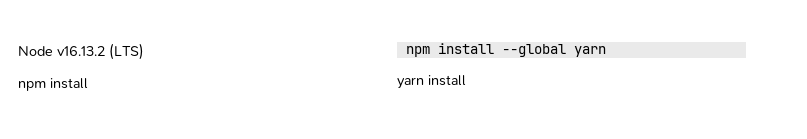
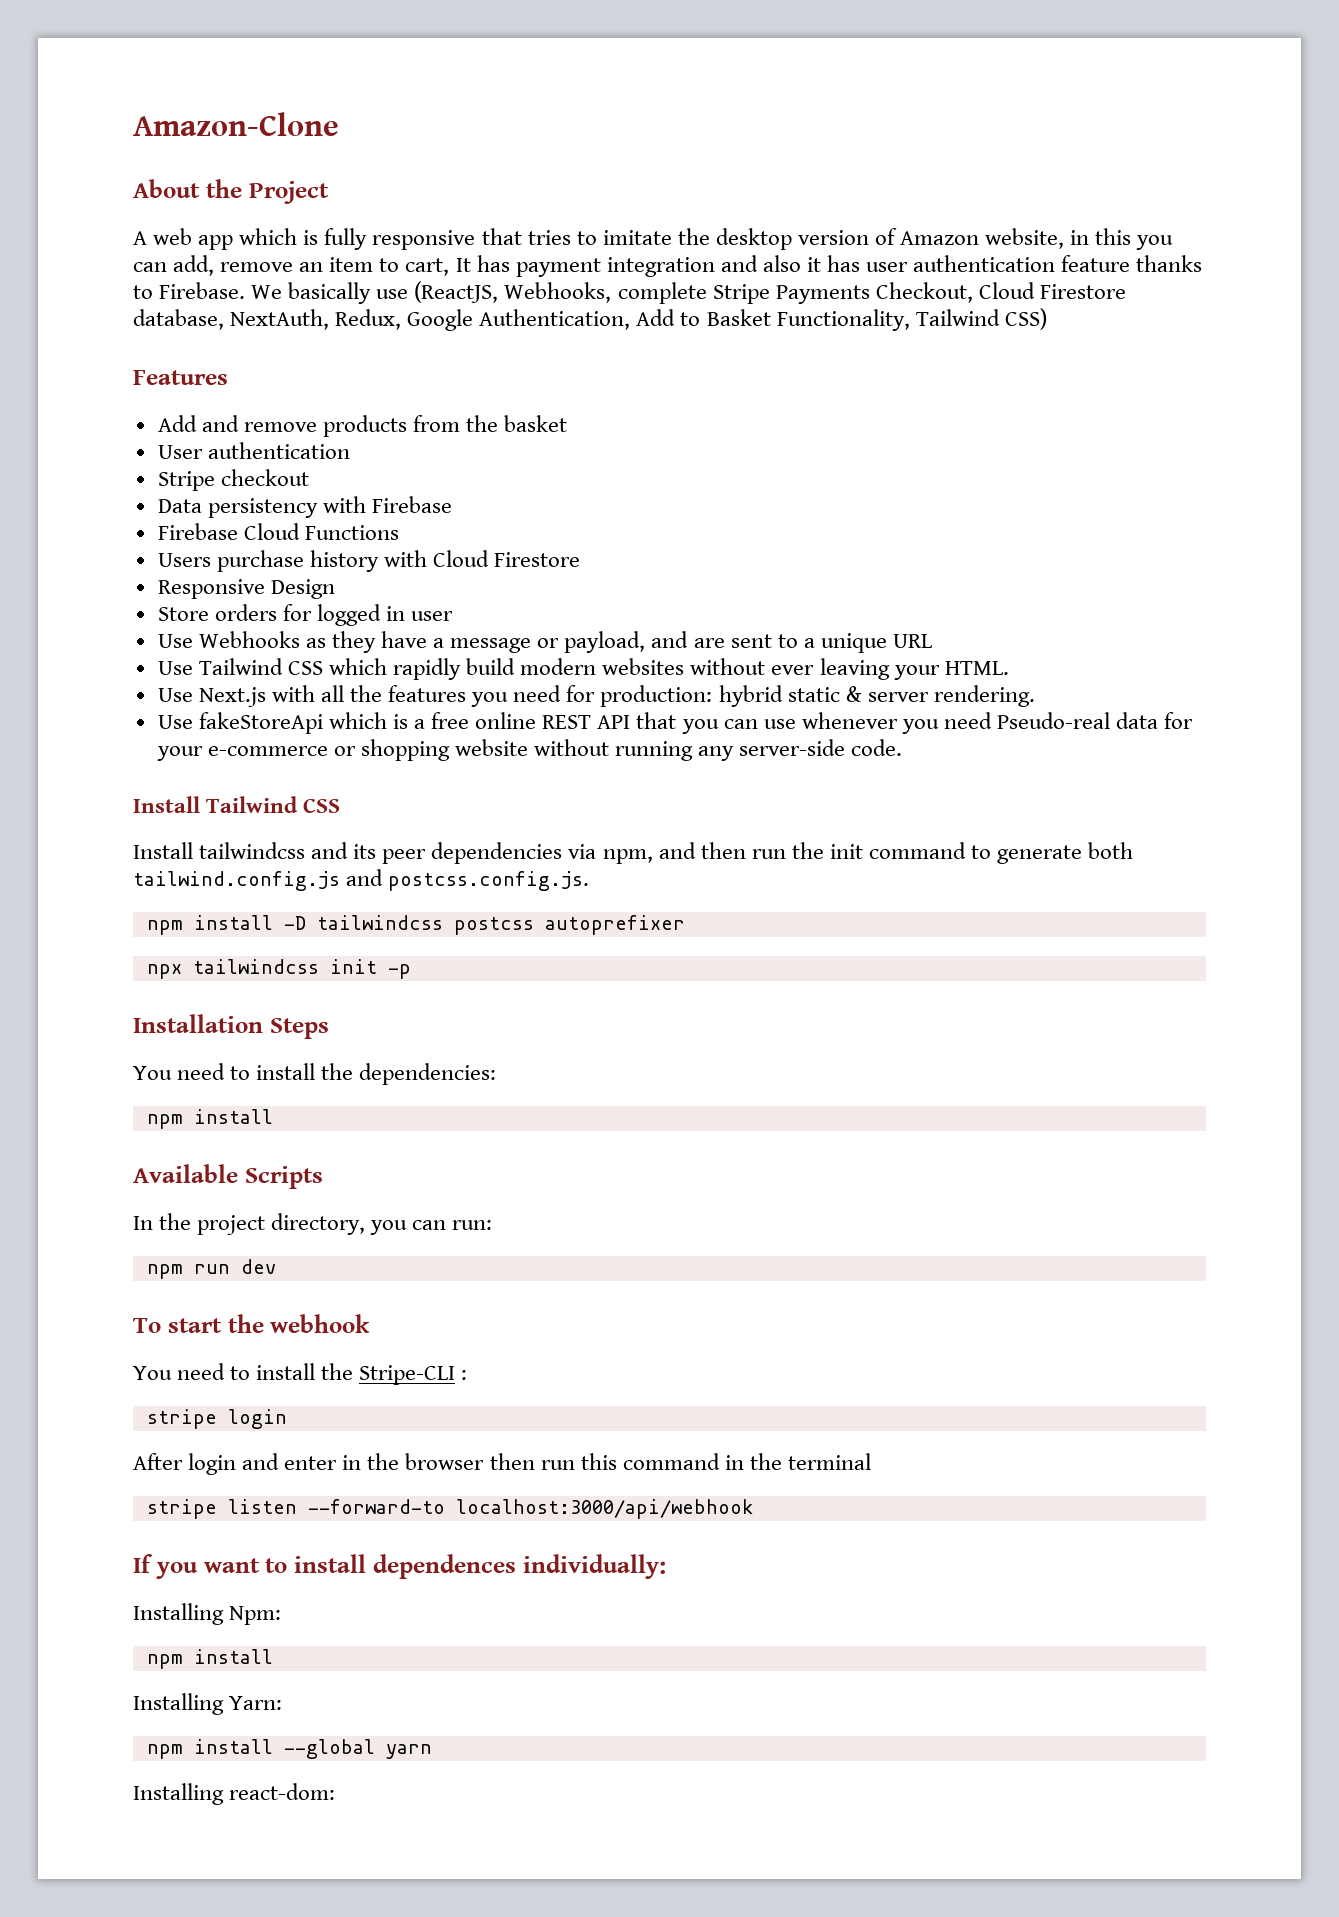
[18,43,144,60] [18,78,88,91] Node v16.13.2 (LTS) // npm install -> [133,112,339,136] [133,179,329,204] [133,228,1174,250] [133,255,1203,277] [133,281,1126,304] [133,308,1047,331] [133,370,228,385] [157,415,568,437] [157,442,350,459] [157,469,309,491] [157,496,452,518] [157,523,399,540] [157,550,581,572] [157,579,335,599] [157,604,454,626] [157,631,932,653] [157,658,1009,680] [157,685,1035,707] [157,712,1194,734] [156,739,903,761] [133,796,341,813] [133,842,1134,864] [133,869,590,891] [146,915,685,935] [146,959,411,979] [133,1014,329,1039] [133,1063,497,1085] [146,1109,273,1129] [133,1164,323,1189] [133,1213,493,1235] [146,1259,276,1279] [133,1314,371,1333] [133,1363,468,1385] [146,1409,287,1429] [133,1453,871,1475] [146,1499,753,1519] [133,1554,666,1579] [133,1603,282,1625] [146,1649,273,1669] [133,1693,283,1715] Amazon-Clone // About the Project // A web app which is fully responsive that tries to imitate the desktop version of Amazon website, in this you can add, remove an item to cart, It has payment integration and also it has user authentication feature thanks to Firebase. We basically use (ReactJS, Webhooks, complete Stripe Payments Checkout, Cloud Firestore database, NextAuth, Redux, Google Authentication, Add to Basket Functionality, Tailwind CSS) // Features // Add and remove products from the basket // User authentication // Stripe checkout // Data persistency with Firebase // Firebase Cloud Functions // Users purchase history with Cloud Firestore // Responsive Design // Store orders for logged in user // Use Webhooks as they have a message or payload, and are sent to a unique URL // Use Tailwind CSS which rapidly build modern websites without ever leaving your HTML. // Use Next.js with all the features you need for production: hybrid static & server rendering. // Use fakeStoreApi which is a free online REST API that you can use whenever you need Pseudo-real data for your e-commerce or shopping website without running any server-side code. // Install Tailwind CSS // Install tailwindcss and its peer dependencies via npm, and then run the init command to generate both tailwind.config.js and postcss.config.js. // npm install -D tailwindcss postcss autoprefixer // npx tailwindcss init -p // Installation Steps // You need to install the dependencies: // npm install // Available Scripts // In the project directory, you can run: // npm run dev // To start the webhook // You need to install the Stripe-CLI : // stripe login // After login and enter in the browser then run this command in the terminal // stripe listen --forward-to localhost:3000/api/webhook // If you want to install dependences individually: // Installing Npm: // npm install // Installing Yarn:
[397,75,466,89] yarn install -> [133,1783,336,1805] Installing react-dom:

